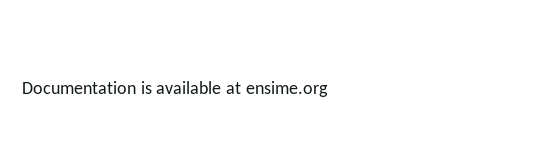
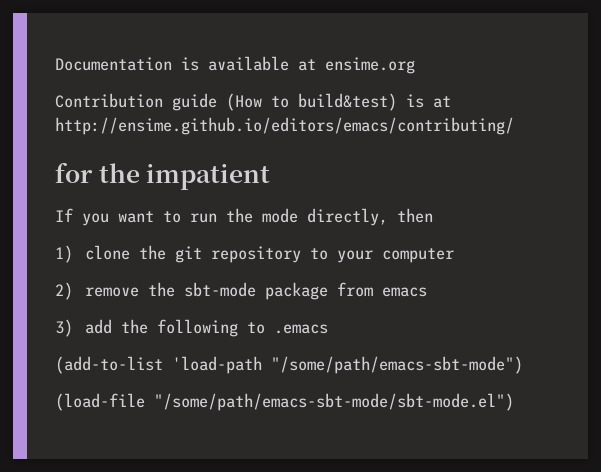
(328, 89) none -> [55,93,451,111] [55,117,514,135] [55,162,271,190] [55,208,433,226] [55,245,455,263] [55,282,428,300] [55,319,329,337] [55,356,523,374] [55,393,514,411] // Contribution guide (How to build&test) is at http://ensime.github.io/editors/emacs/contributing/ // for the impatient // If you want to run the mode directly, then // 1) clone the git repository to your computer // 2) remove the sbt-mode package from emacs // 3) add the following to .emacs // (add-to-list 'load-path "/some/path/emacs-sbt-mode") // (load-file "/some/path/emacs-sbt-mode/sbt-mode.el")

